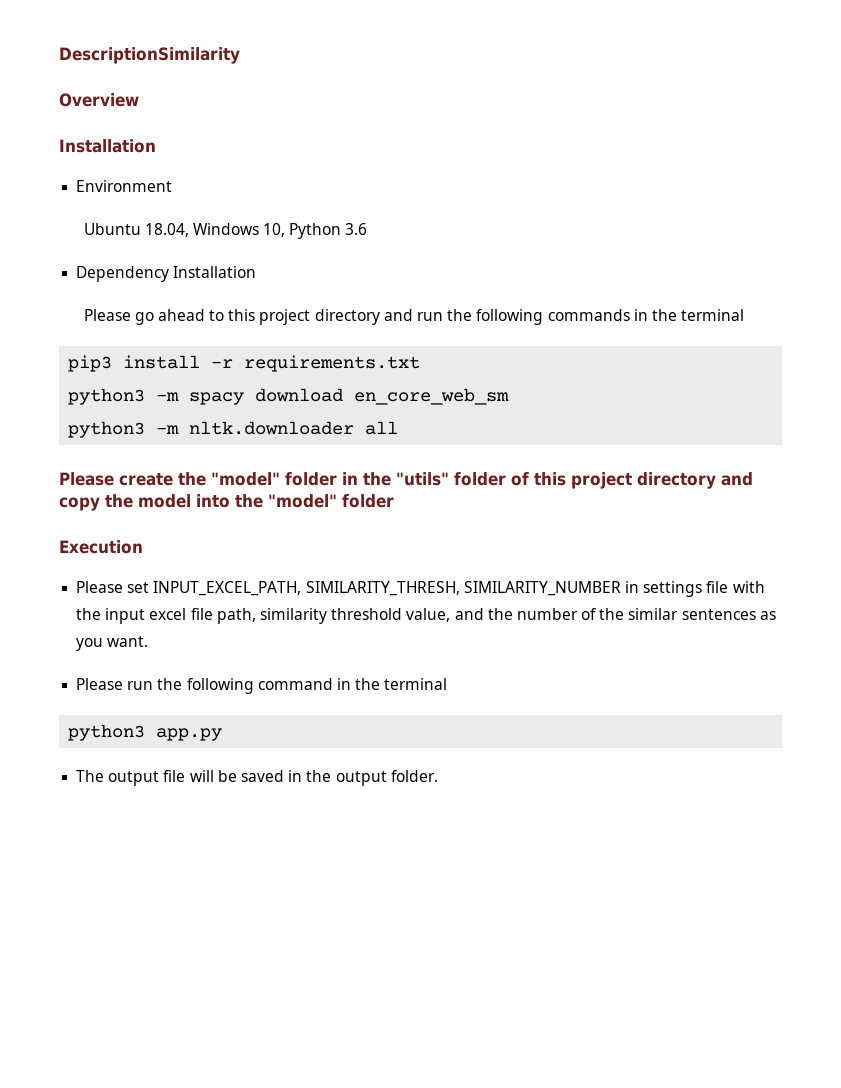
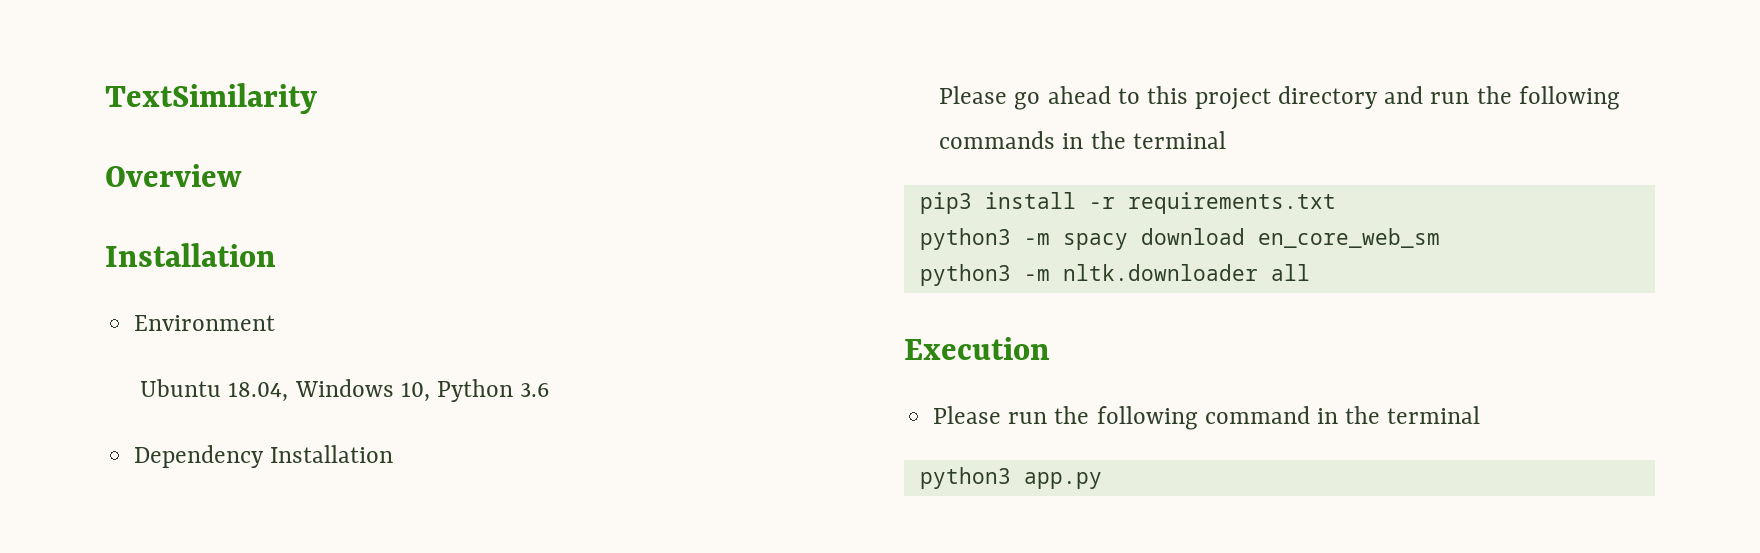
[59,47,240,64] DescriptionSimilarity -> [105,83,317,114] TextSimilarity
[59,472,753,489] [59,494,394,511] [59,540,143,554] [76,581,765,597] [76,608,776,624] [76,636,149,651] Please create the "model" folder in the "utils" folder of this project directory and copy the model into the "model" folder // Execution // Please set INPUT_EXCEL_PATH, SIMILARITY_THRESH, SIMILARITY_NUMBER in settings file with the input excel file path, similarity threshold value, and the number of the similar sentences as you want. -> [904,337,1050,360] Execution
[76,770,438,786] // The output file will be saved in the output folder. -> (1102, 480) none

